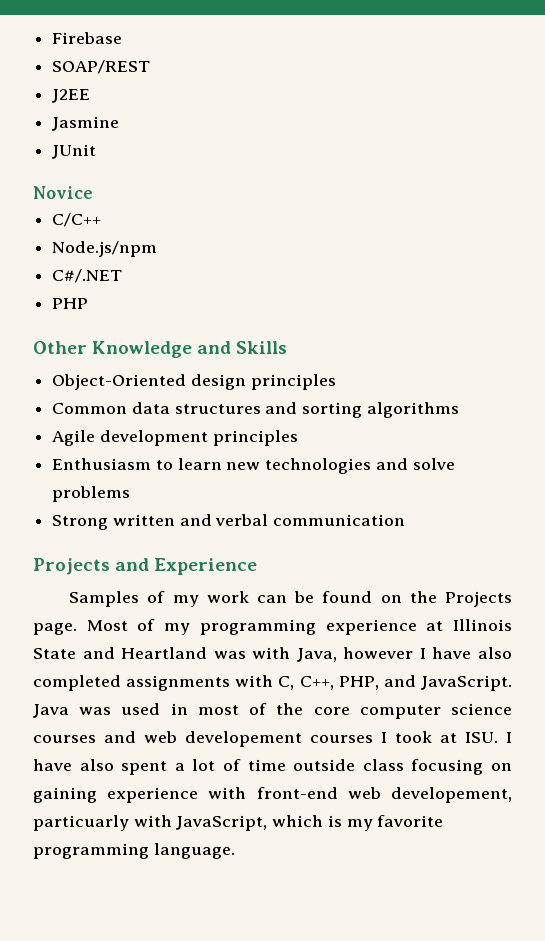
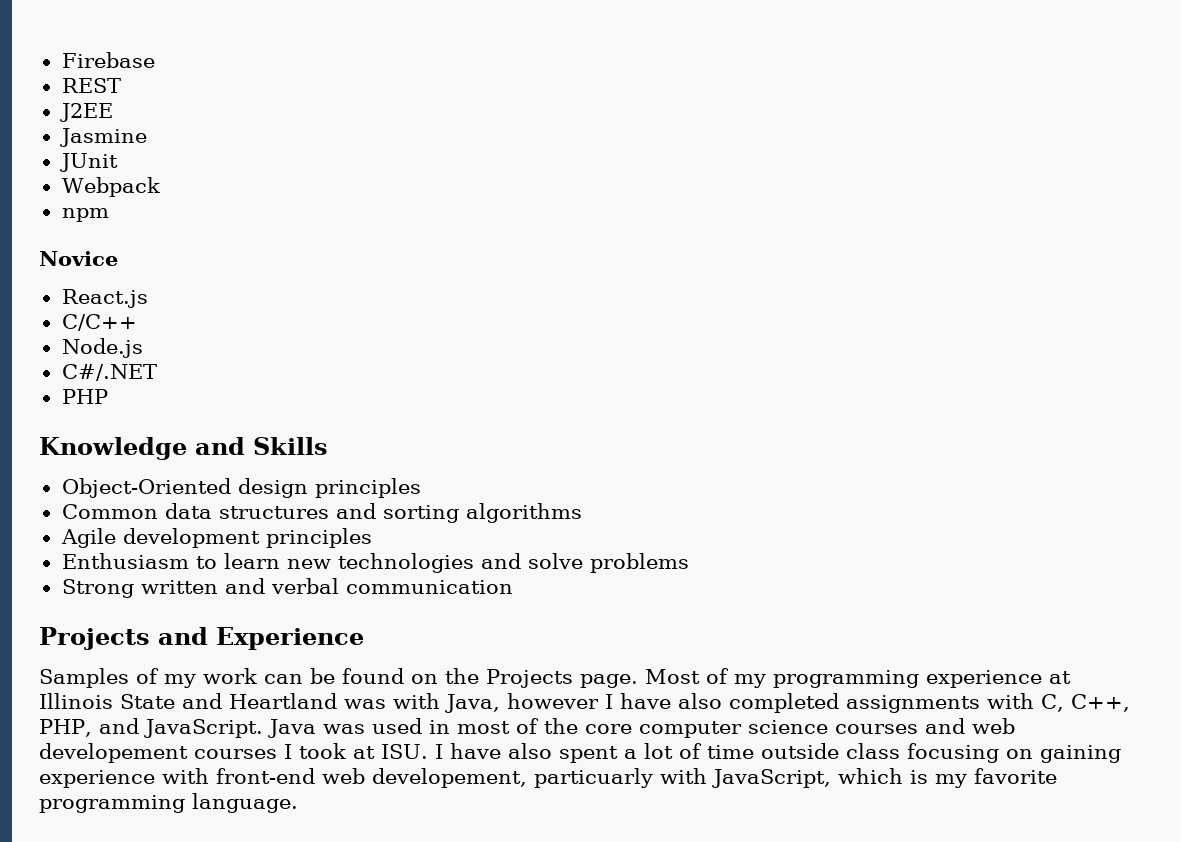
[52,60,151,74] SOAP/REST -> [61,78,121,93] REST
(97, 151) none -> [61,177,160,197] [61,208,109,222] // Webpack // npm
(93, 192) none -> [61,289,148,308] // React.js
[52,241,158,257] Node.js/npm -> [61,338,143,358] Node.js
[33,341,87,354] Other -> (108, 396) none

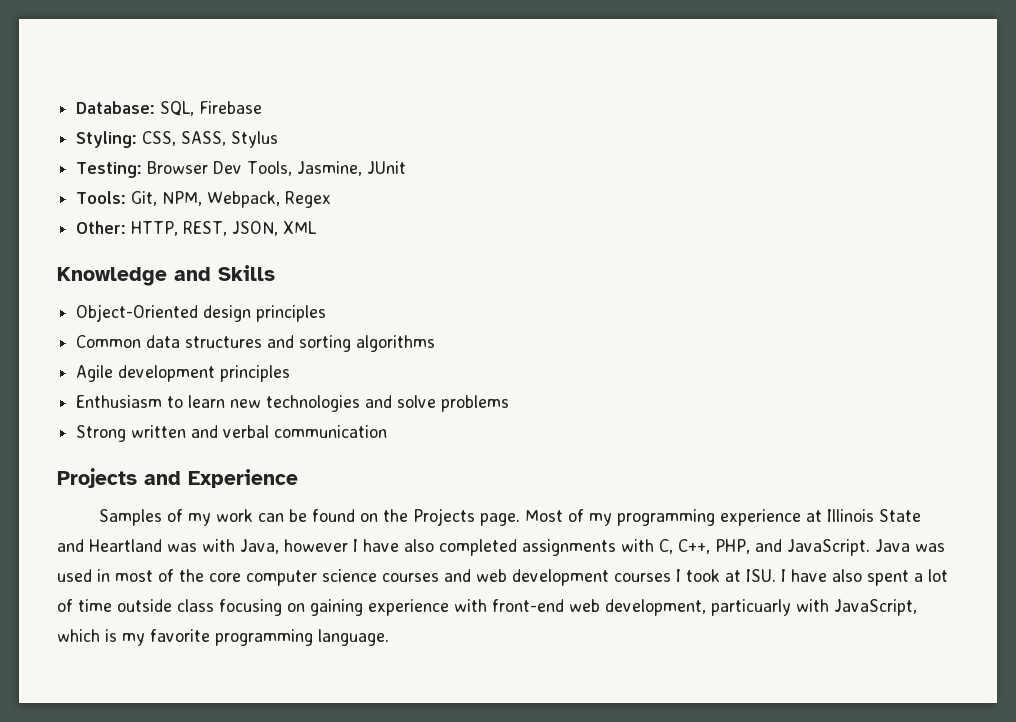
(61, 60) none -> [76,101,195,116] Database: SQL,
[61,78,121,93] [59,103,113,122] [59,128,147,147] [59,153,118,172] [61,177,160,197] [61,208,109,222] [39,251,118,266] [61,289,148,308] [61,314,137,331] [61,338,143,358] [61,364,157,381] [61,389,108,404] REST // J2EE // Jasmine // JUnit // Webpack // npm // Novice // React.js // C/C++ // Node.js // C#/.NET // PHP -> [76,131,279,148] [76,161,407,178] [76,191,332,208] [76,221,318,236] Styling: CSS, SASS, Stylus // Testing: Browser Dev Tools, Jasmine, JUnit // Tools: Git, NPM, Webpack, Regex // Other: HTTP, REST, JSON, XML
[39,743,188,763] developement -> [512,569,609,586] development
[372,768,527,788] developement, -> [605,599,706,616] development,

